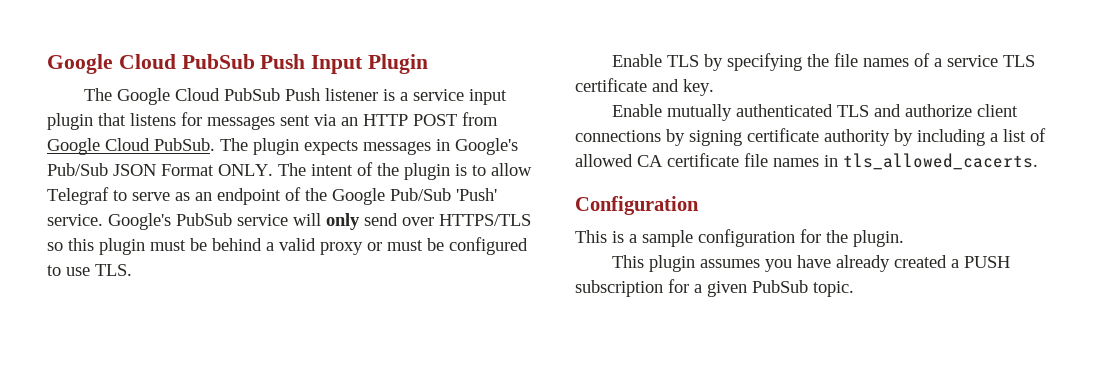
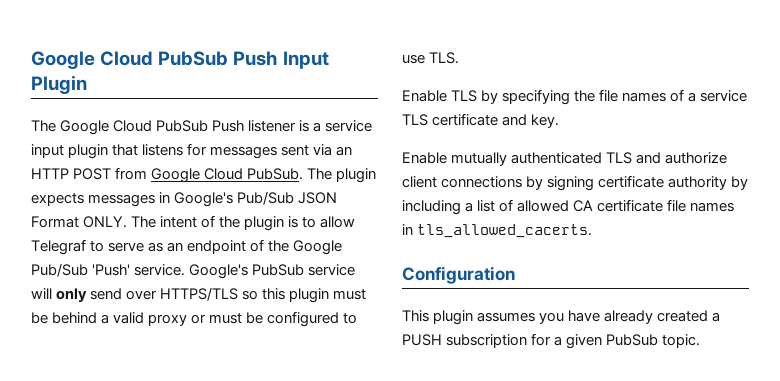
[575,229,904,247] // This is a sample configuration for the plugin. -> (515, 275) none

